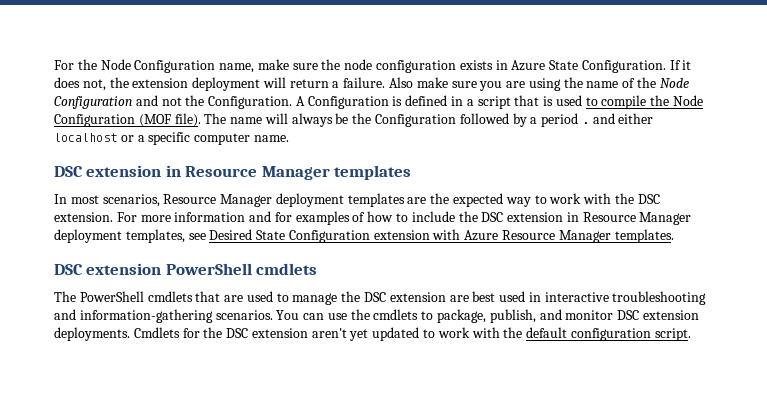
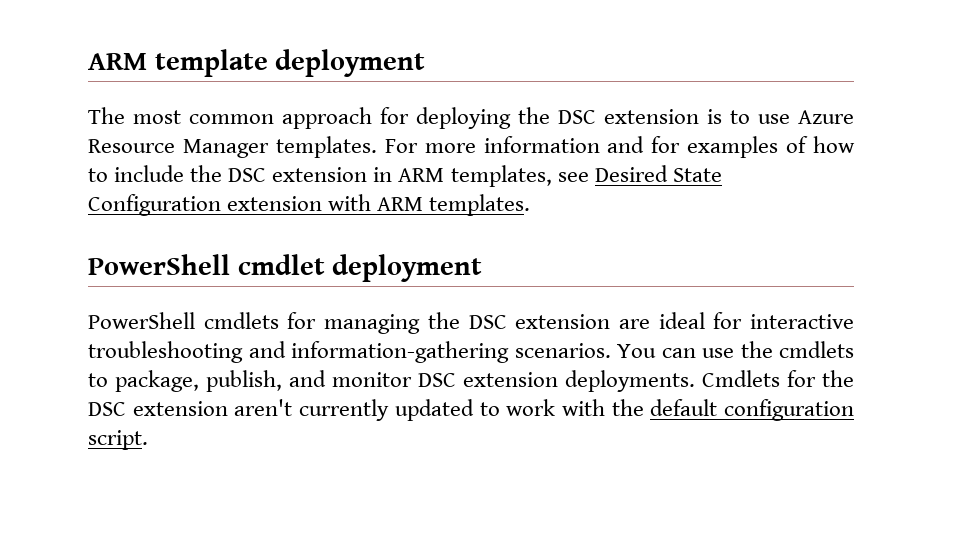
[54,59,692,73] [54,77,689,91] [54,95,704,109] [54,113,654,127] [54,132,289,145] [54,165,412,180] [54,193,660,207] [54,212,113,222] For the Node Configuration name, make sure the node configuration exists in Azure State Configuration. If it does not, the extension deployment will return a failure. Also make sure you are using the name of the Node Configuration and not the Configuration. A Configuration is defined in a script that is used to compile the Node Configuration (MOF file). The name will always be the Configuration followed by a period . and either localhost or a specific computer name. // DSC extension in Resource Manager templates // In most scenarios, Resource Manager deployment templates are the expected way to work with the DSC extension. -> [88,49,426,77] [88,107,854,129] [88,136,377,158] ARM template deployment // The most common approach for deploying the DSC extension is to use Azure Resource Manager templates.
[582,212,692,225] [54,229,122,243] Resource Manager deployment -> [398,168,445,182] ARM
[464,229,674,243] [54,263,318,275] [54,291,338,305] Azure Resource Manager templates. // DSC extension PowerShell cmdlets // The PowerShell cmdlets that are used to manage -> [377,194,531,216] [88,254,483,282] [88,312,421,334] ARM templates. // PowerShell cmdlet deployment // PowerShell cmdlets for managing
[472,291,541,302] best used in -> [658,312,743,329] ideal for
[349,329,369,341] yet -> [299,399,390,421] currently

